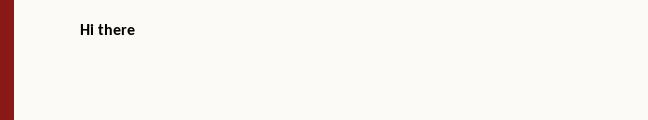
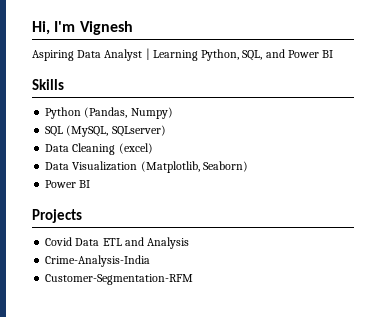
[80,24,136,35] Hi there -> [32,21,133,35] [32,48,334,61] [32,79,64,90] [45,107,173,119] [45,125,166,137] [45,143,153,155] [45,161,248,173] [45,180,91,188] [32,209,82,223] [45,237,190,249] [45,255,151,267] [45,274,194,285] Hi, I'm Vignesh // Aspiring Data Analyst | Learning Python, SQL, and Power BI // Skills // Python (Pandas, Numpy) // SQL (MySQL, SQLserver) // Data Cleaning (excel) // Data Visualization (Matplotlib, Seaborn) // Power BI // Projects // Covid Data ETL and Analysis // Crime-Analysis-India // Customer-Segmentation-RFM

